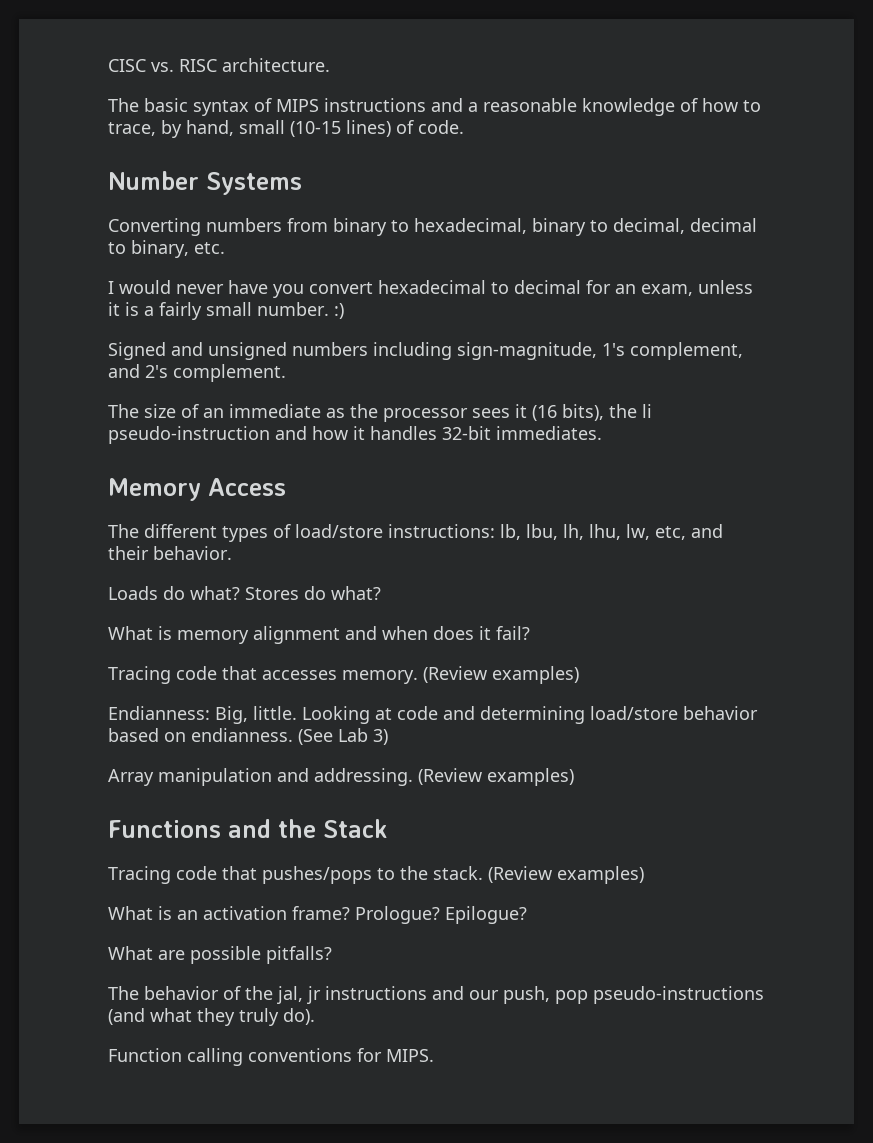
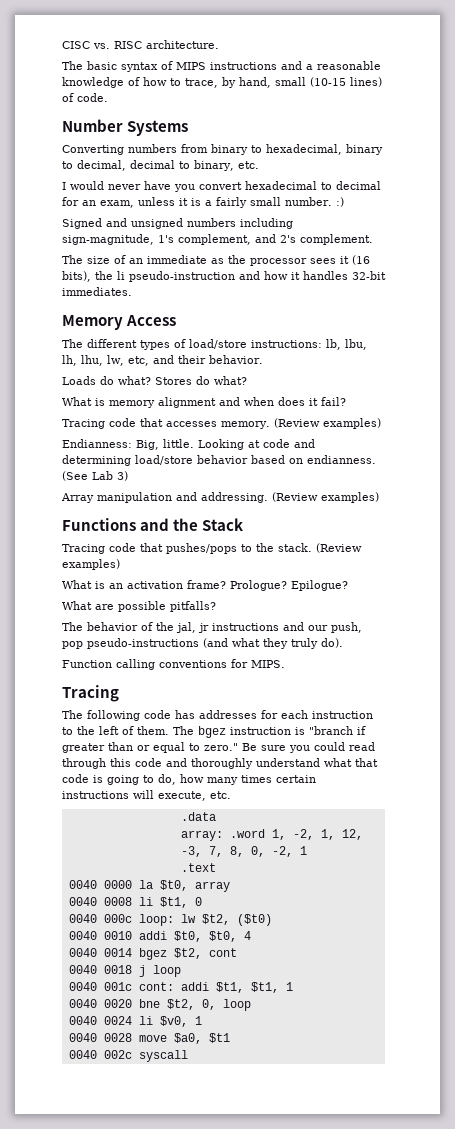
(434, 1055) none -> [62,685,119,702] [62,710,373,721] [62,726,366,738] [62,742,375,753] [62,758,378,769] [62,774,316,785] [62,790,231,801] [180,812,216,821] [180,829,363,841] [180,846,307,857] [180,863,216,872] [68,880,230,892] [68,897,202,908] [68,914,272,926] [68,931,251,942] [68,948,237,960] [68,965,181,977] [68,982,293,993] [68,999,251,1011] [68,1016,202,1027] [68,1033,230,1044] [68,1050,188,1062] // Tracing // The following code has addresses for each instruction to the left of them. The bgez instruction is "branch if greater than or equal to zero." Be sure you could read through this code and thoroughly understand what that code is going to do, how many times certain instructions will execute, etc. // .data // array: .word 1, -2, 1, 12, -3, 7, 8, 0, -2, 1 // .text // 0040 0000 la $t0, array // 0040 0008 li $t1, 0 // 0040 000c loop: lw $t2, ($t0) // 0040 0010 addi $t0, $t0, 4 // 0040 0014 bgez $t2, cont // 0040 0018 j loop // 0040 001c cont: addi $t1, $t1, 1 // 0040 0020 bne $t2, 0, loop // 0040 0024 li $v0, 1 // 0040 0028 move $a0, $t1 // 0040 002c syscall

